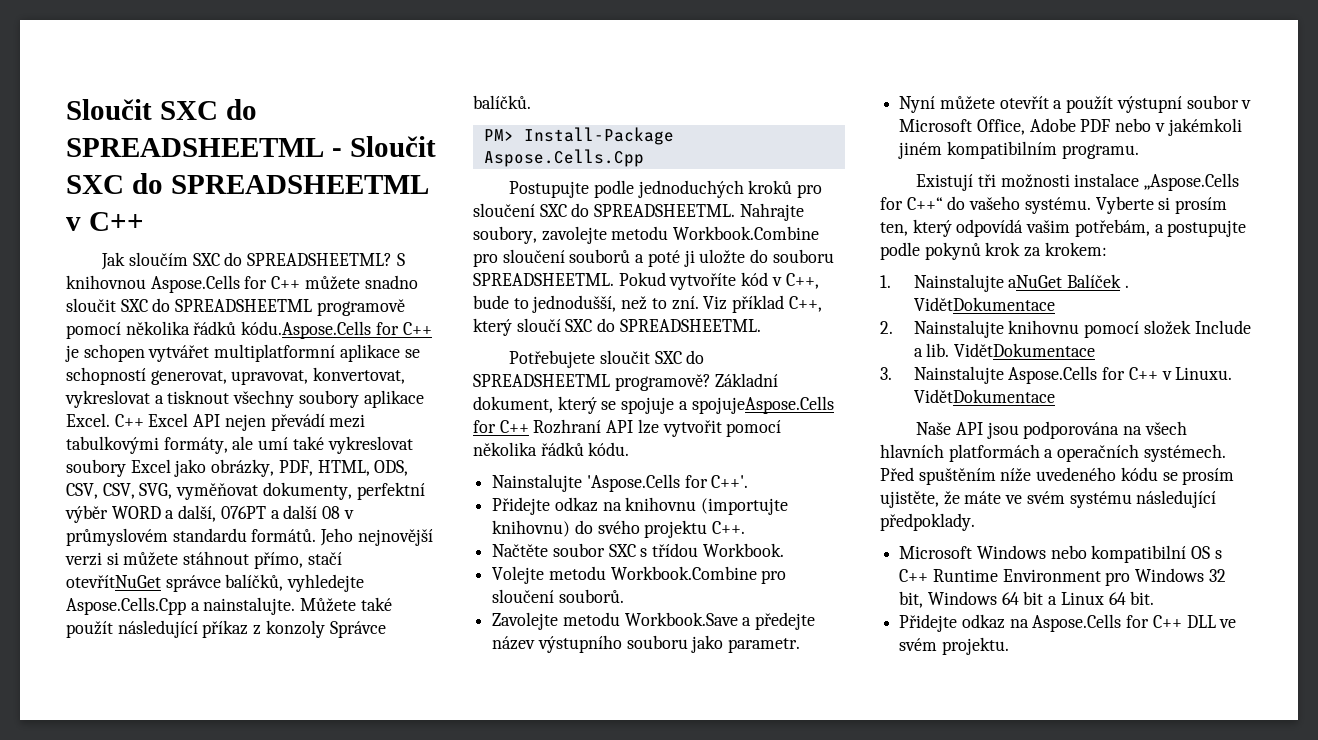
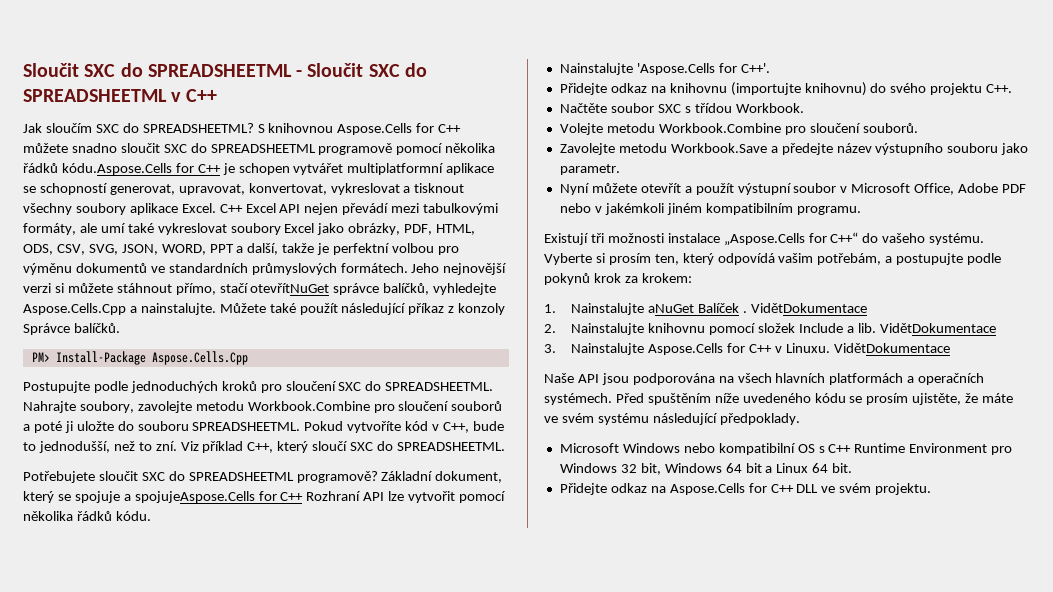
[102,482,425,500] [65,505,354,523] [66,528,317,546] CSV, SVG, vyměňovat dokumenty, perfektní výběr WORD a další, 076PT a další 08 v průmyslovém standardu formátů. -> [88,243,459,255] [23,263,408,275] SVG, JSON, WORD, PPT a další, takže je perfektní volbou pro výměnu dokumentů ve standardních průmyslových formátech.

